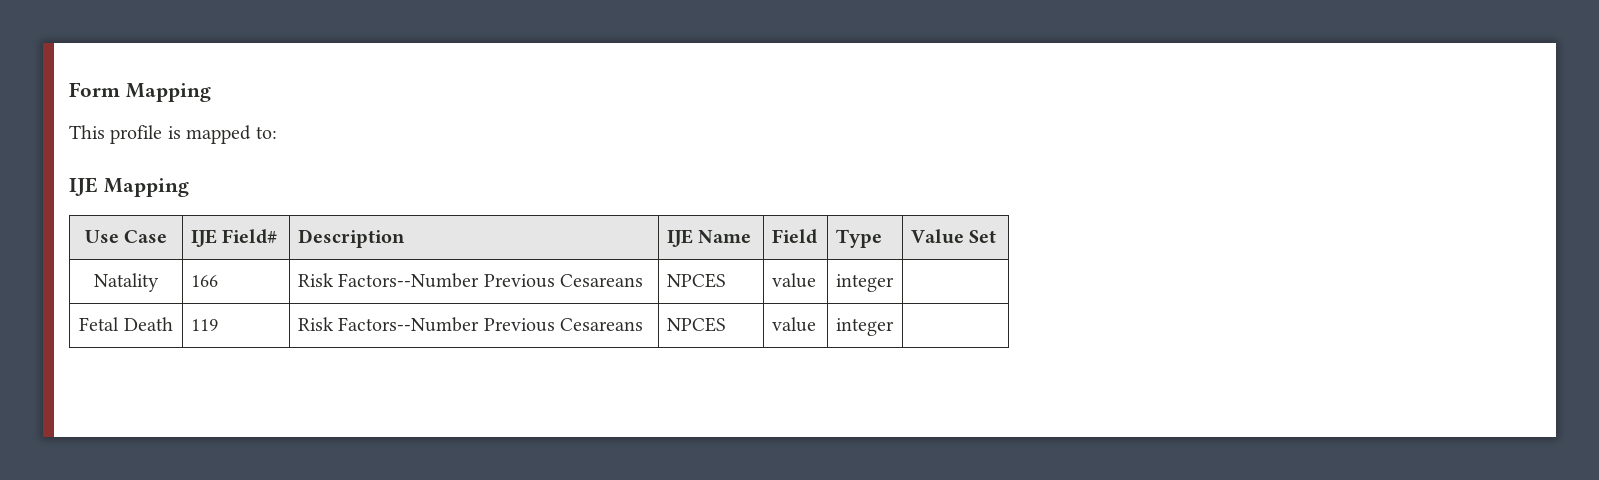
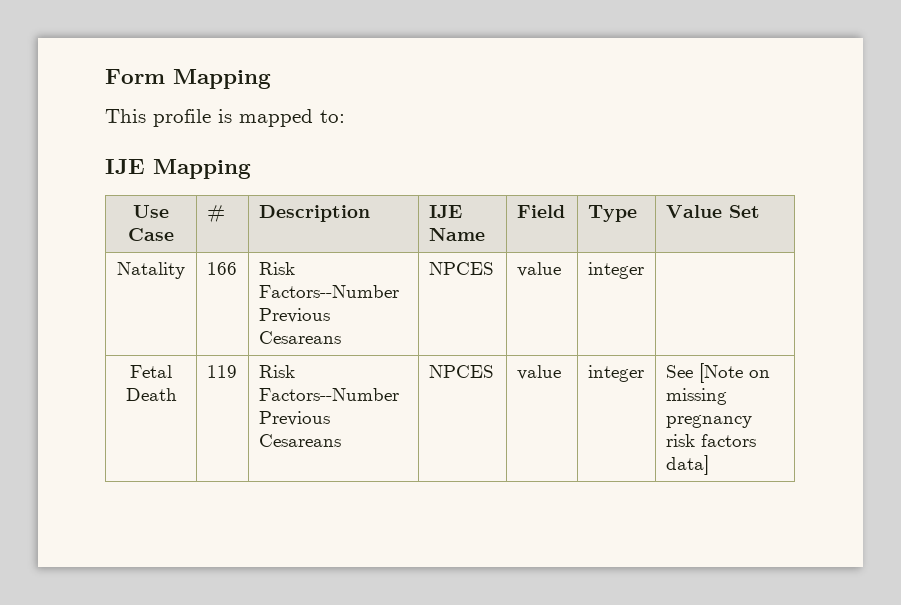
[190,229,278,247] IJE Field# -> [206,205,225,223] #
(894, 327) none -> [665,363,770,383] [665,388,727,405] [665,415,752,428] [665,434,756,447] [665,455,709,475] See [Note on missing pregnancy risk factors data]

